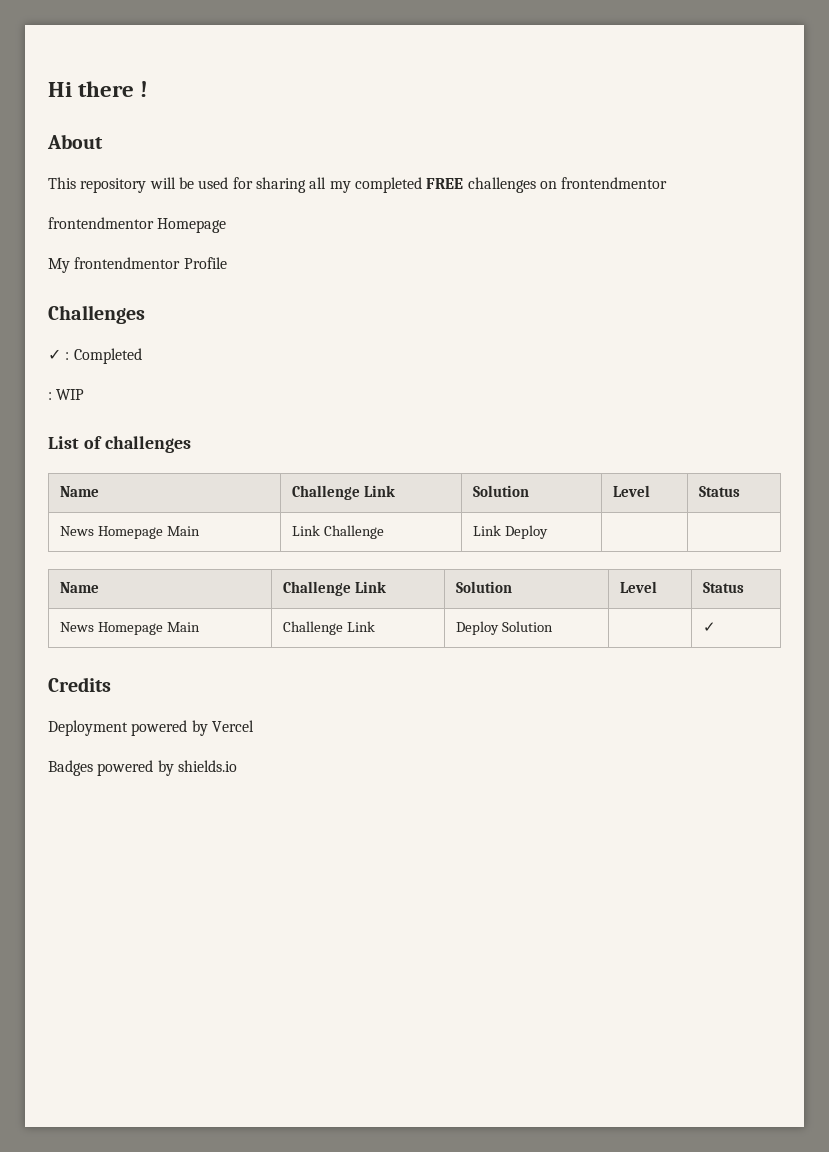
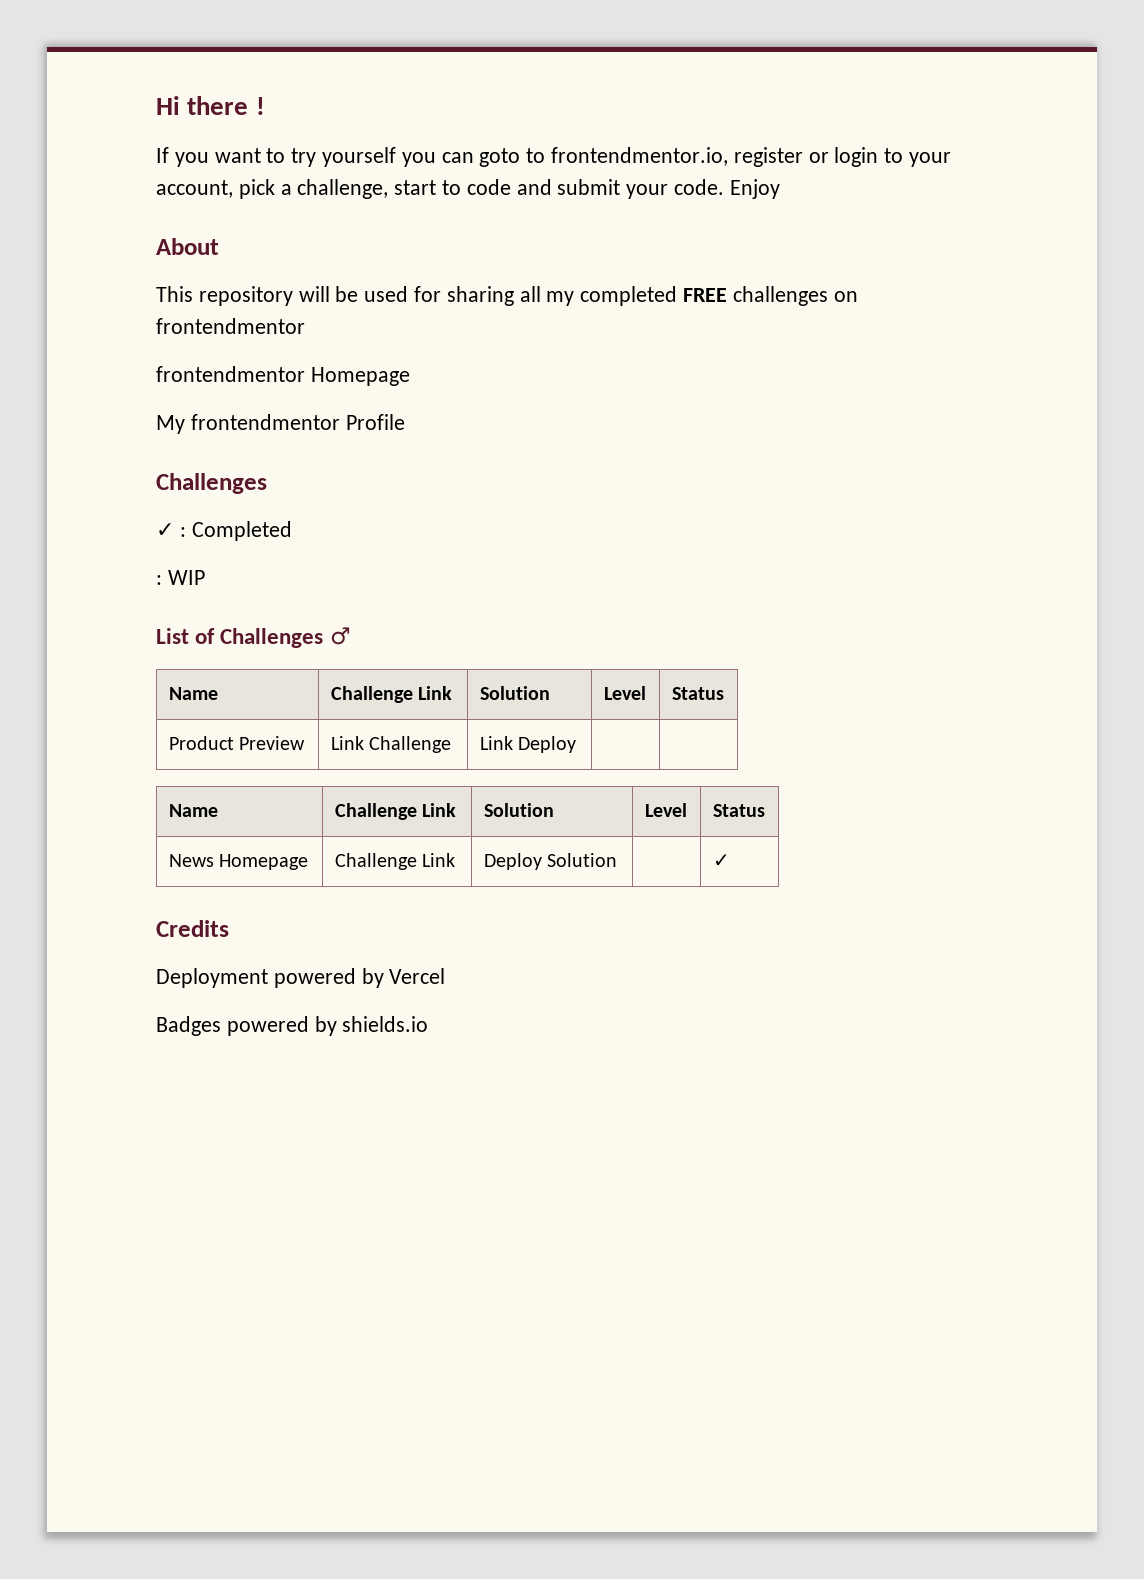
(149, 89) none -> [156,147,952,167] [156,179,780,199] // If you want to try yourself you can goto to frontendmentor.io, register or login to your account, pick a challenge, start to code and submit your code. Enjoy
[104,436,191,453] [59,486,99,497] [291,485,395,500] [472,485,529,497] [612,485,650,497] [698,486,740,497] [59,526,200,539] challenges // Name | Challenge Link | Solution | Level | Status // News Homepage Main -> [220,627,351,648] [168,687,218,700] [330,686,452,703] [479,686,550,700] [603,686,646,700] [671,687,724,700] [168,736,305,750] Challenges ♂ // Name | Challenge Link | Solution | Level | Status // Product Preview
[166,622,200,632] Main -> (308, 862) none

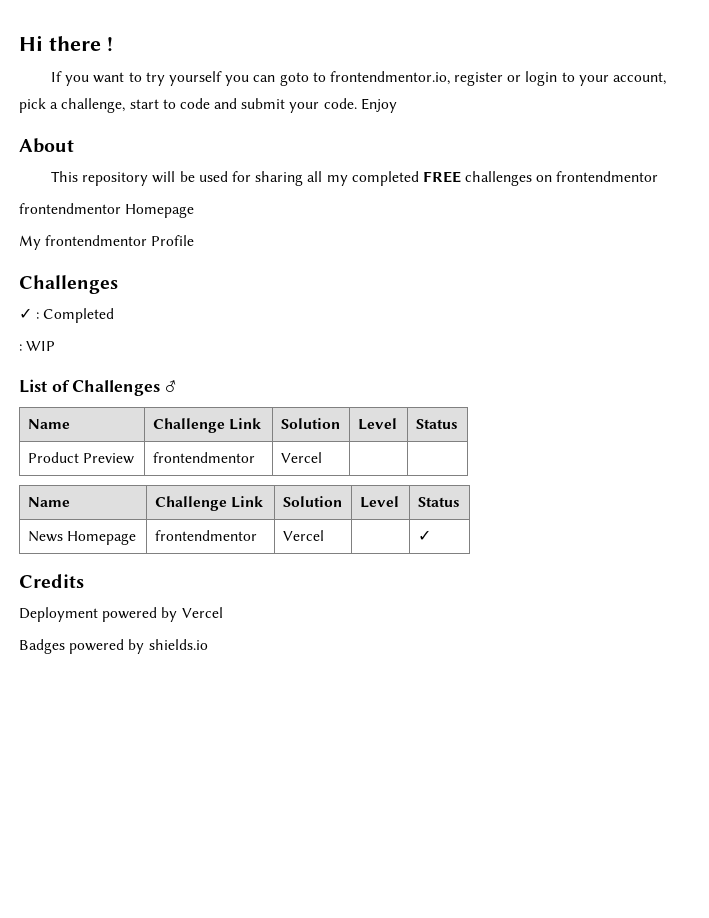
[330,736,451,753] [479,736,576,753] Link Challenge | Link Deploy -> [152,452,255,463] [280,452,322,463] frontendmentor | Vercel
[334,853,455,870] [483,853,617,870] Challenge Link | Deploy Solution -> [154,530,257,541] [282,530,324,541] frontendmentor | Vercel

